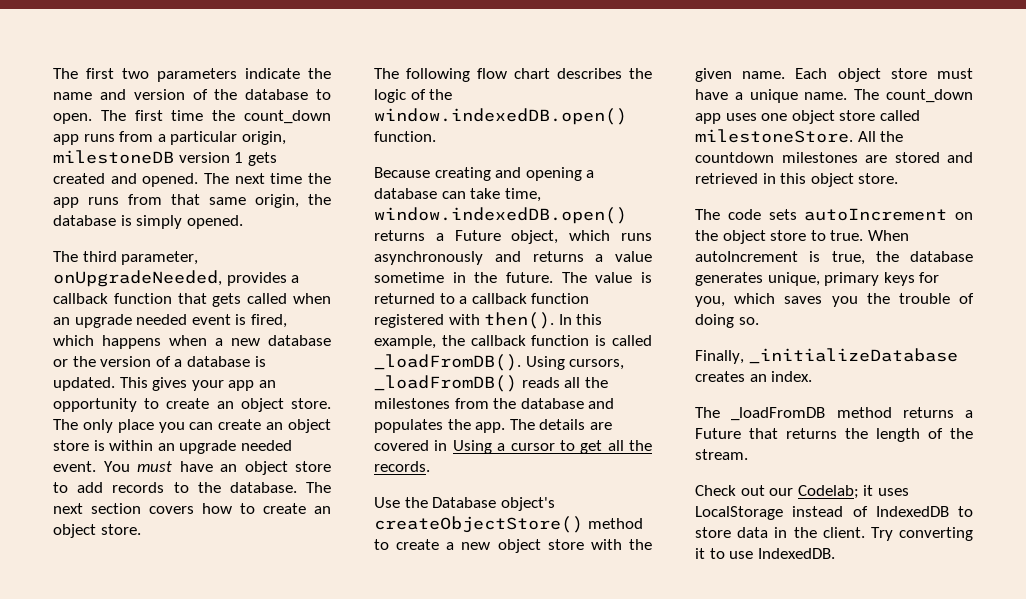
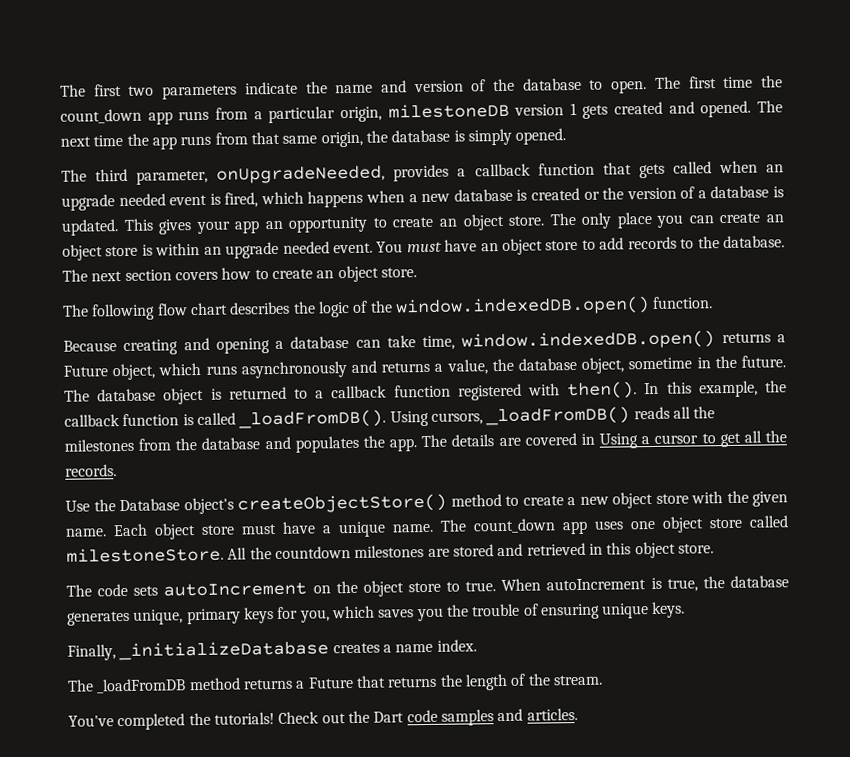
(331, 340) none -> [516,187,580,201] is created
[615,251,652,262] value -> [446,357,625,375] value, the database object,
[595,272,633,283] value -> [97,387,205,405] database object
[695,314,759,328] doing so. -> [540,601,686,620] ensuring unique keys.
[749,374,767,382] an -> [382,643,434,653] a name
[695,485,909,499] [695,506,973,520] [695,527,973,541] [695,548,835,559] Check out our Codelab; it uses LocalStorage instead of IndexedDB to store data in the client. Try converting it to use IndexedDB. -> [68,708,578,731] You've completed the tutorials! Check out the Dart code samples and articles.

